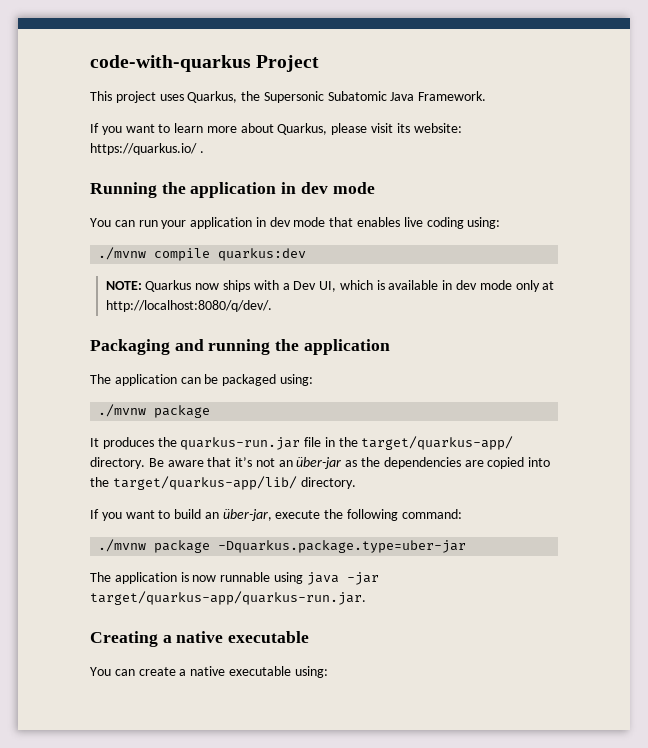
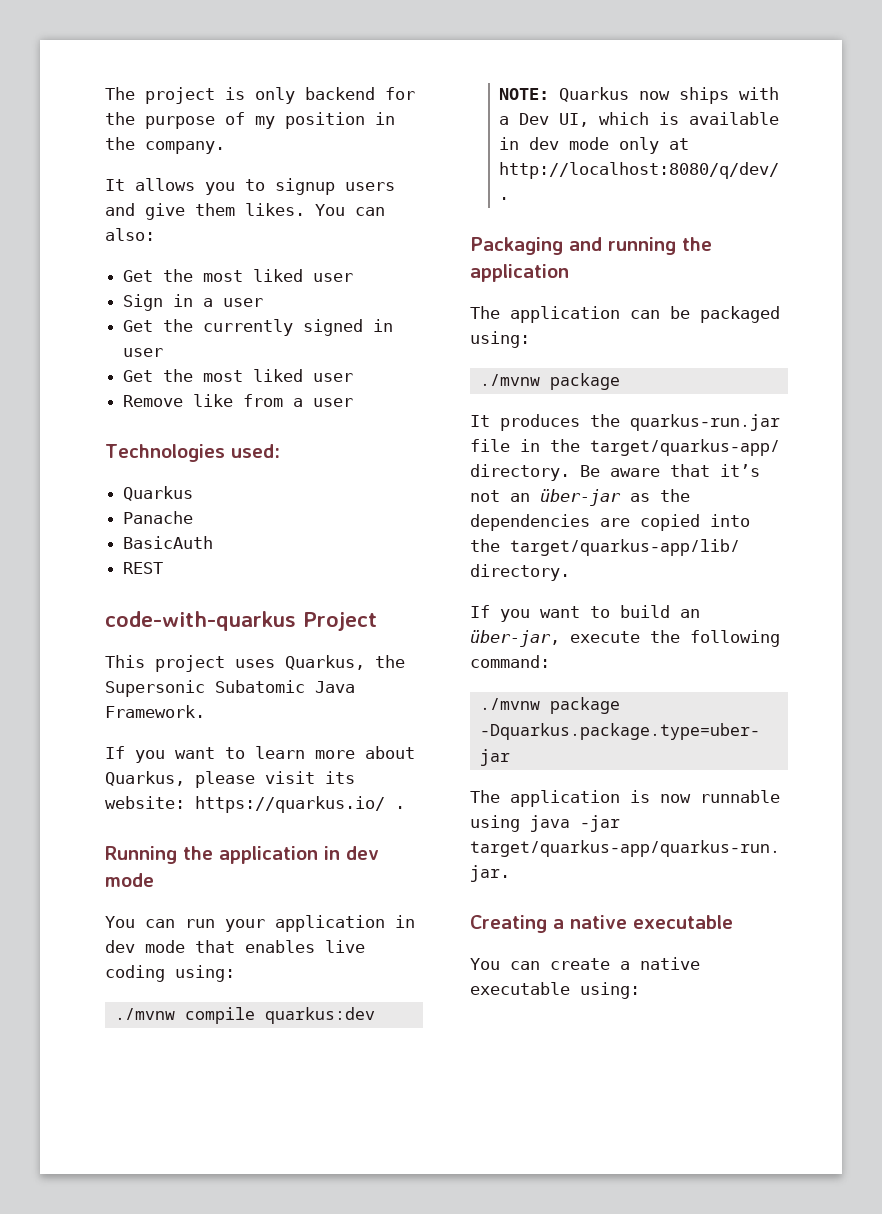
(90, 63) none -> [105,87,415,104] [105,112,395,129] [105,137,225,154] [105,178,395,195] [105,203,385,220] [105,228,155,241] [123,269,354,282] [123,294,264,311] [123,319,394,336] [123,348,164,357] [123,369,354,382] [123,394,354,407] [105,444,280,462] [123,486,194,501] [123,511,194,524] [123,536,214,549] [123,562,164,574] The project is only backend for the purpose of my position in the company. // It allows you to signup users and give them likes. You can also: // Get the most liked user // Sign in a user // Get the currently signed in user // Get the most liked user // Remove like from a user // Technologies used: // Quarkus // Panache // BasicAuth // REST //

